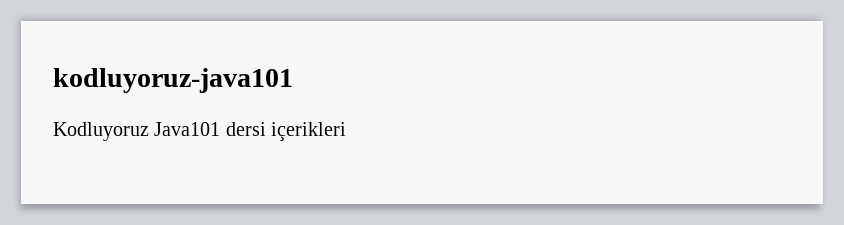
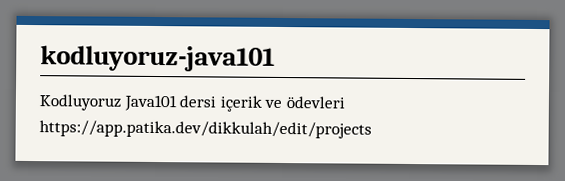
[271,122,347,141] içerikleri -> [219,95,345,112] [39,120,372,139] içerik ve ödevleri https://app.patika.dev/dikkulah/edit/projects

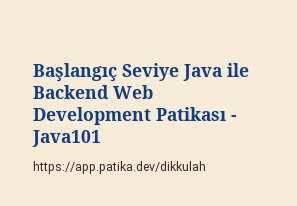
[40,45,275,72] [39,94,345,112] [39,120,372,139] kodluyoruz-java101 // Kodluyoruz Java101 dersi içerik ve ödevleri https://app.patika.dev/dikkulah/edit/projects -> [33,63,249,82] [33,85,153,99] [33,107,236,125] [32,130,101,147] [33,161,206,174] Başlangıç Seviye Java ile Backend Web Development Patikası - Java101 // https://app.patika.dev/dikkulah

